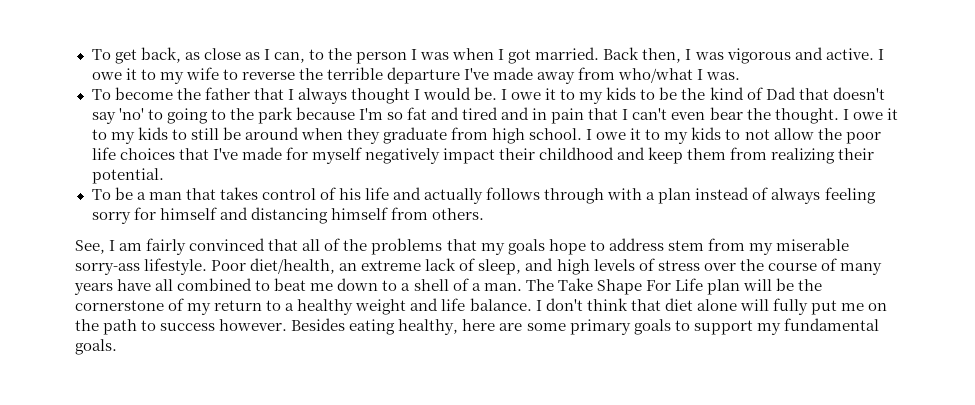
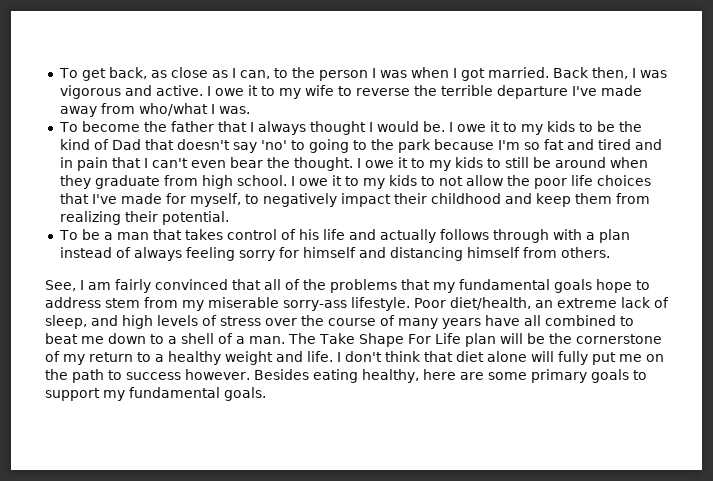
[311,147,362,164] myself -> [189,193,259,207] myself, to
(505, 249) none -> [459,279,550,290] fundamental
[441,298,532,311] life balance. -> [307,351,333,362] life.

